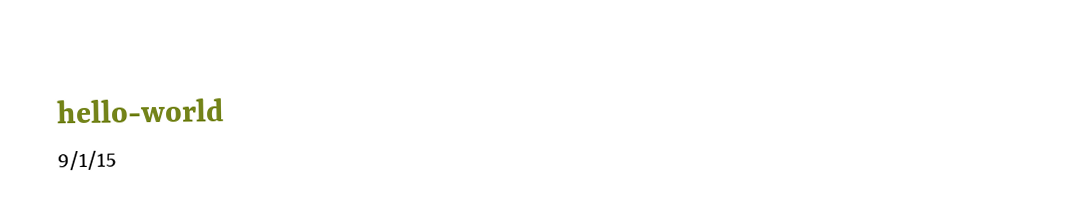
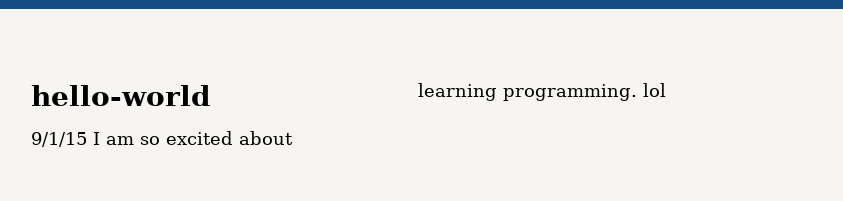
(117, 160) none -> [93,131,293,145] [418,83,666,101] I am so excited about learning programming. lol

